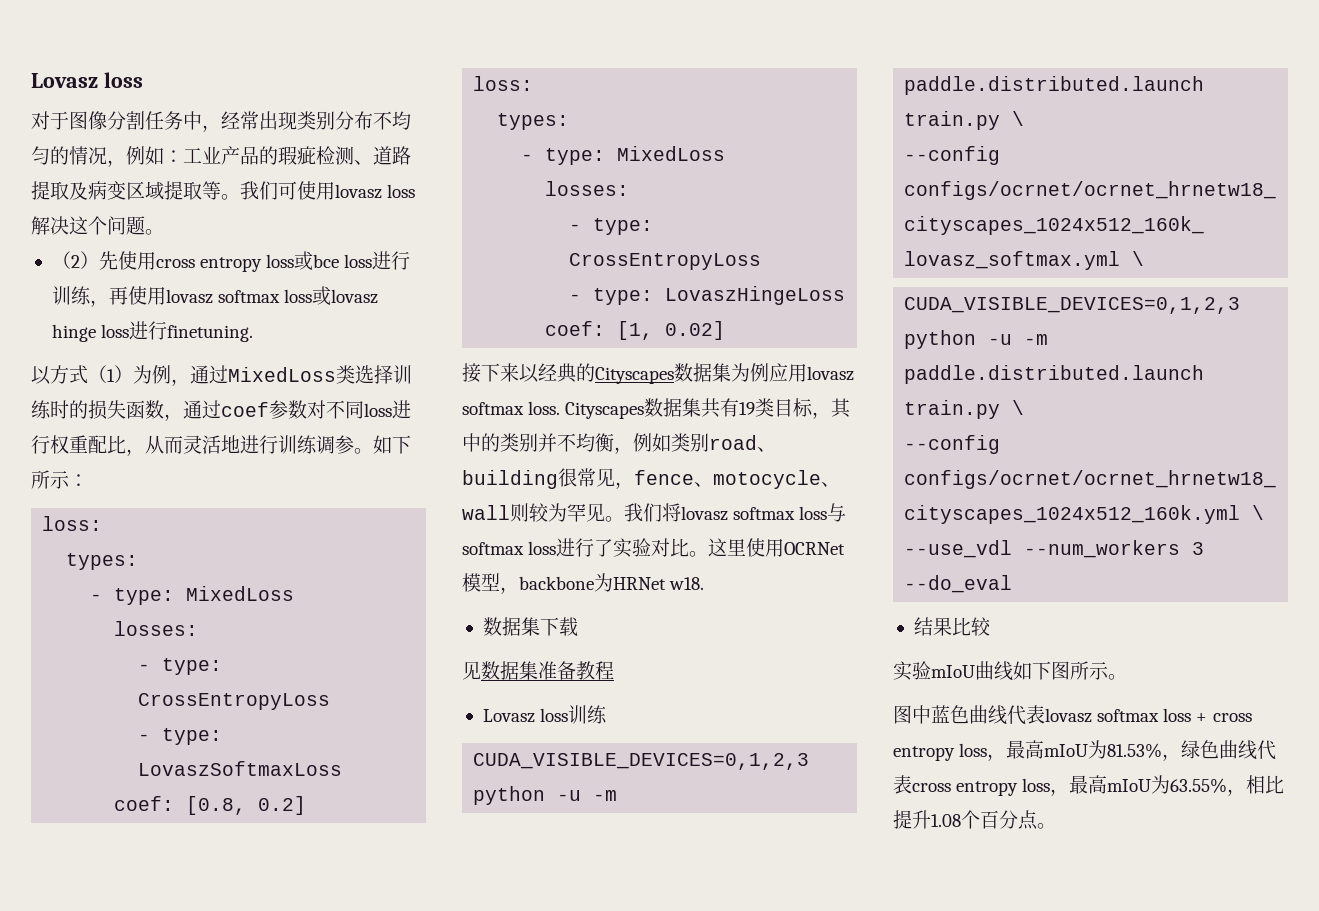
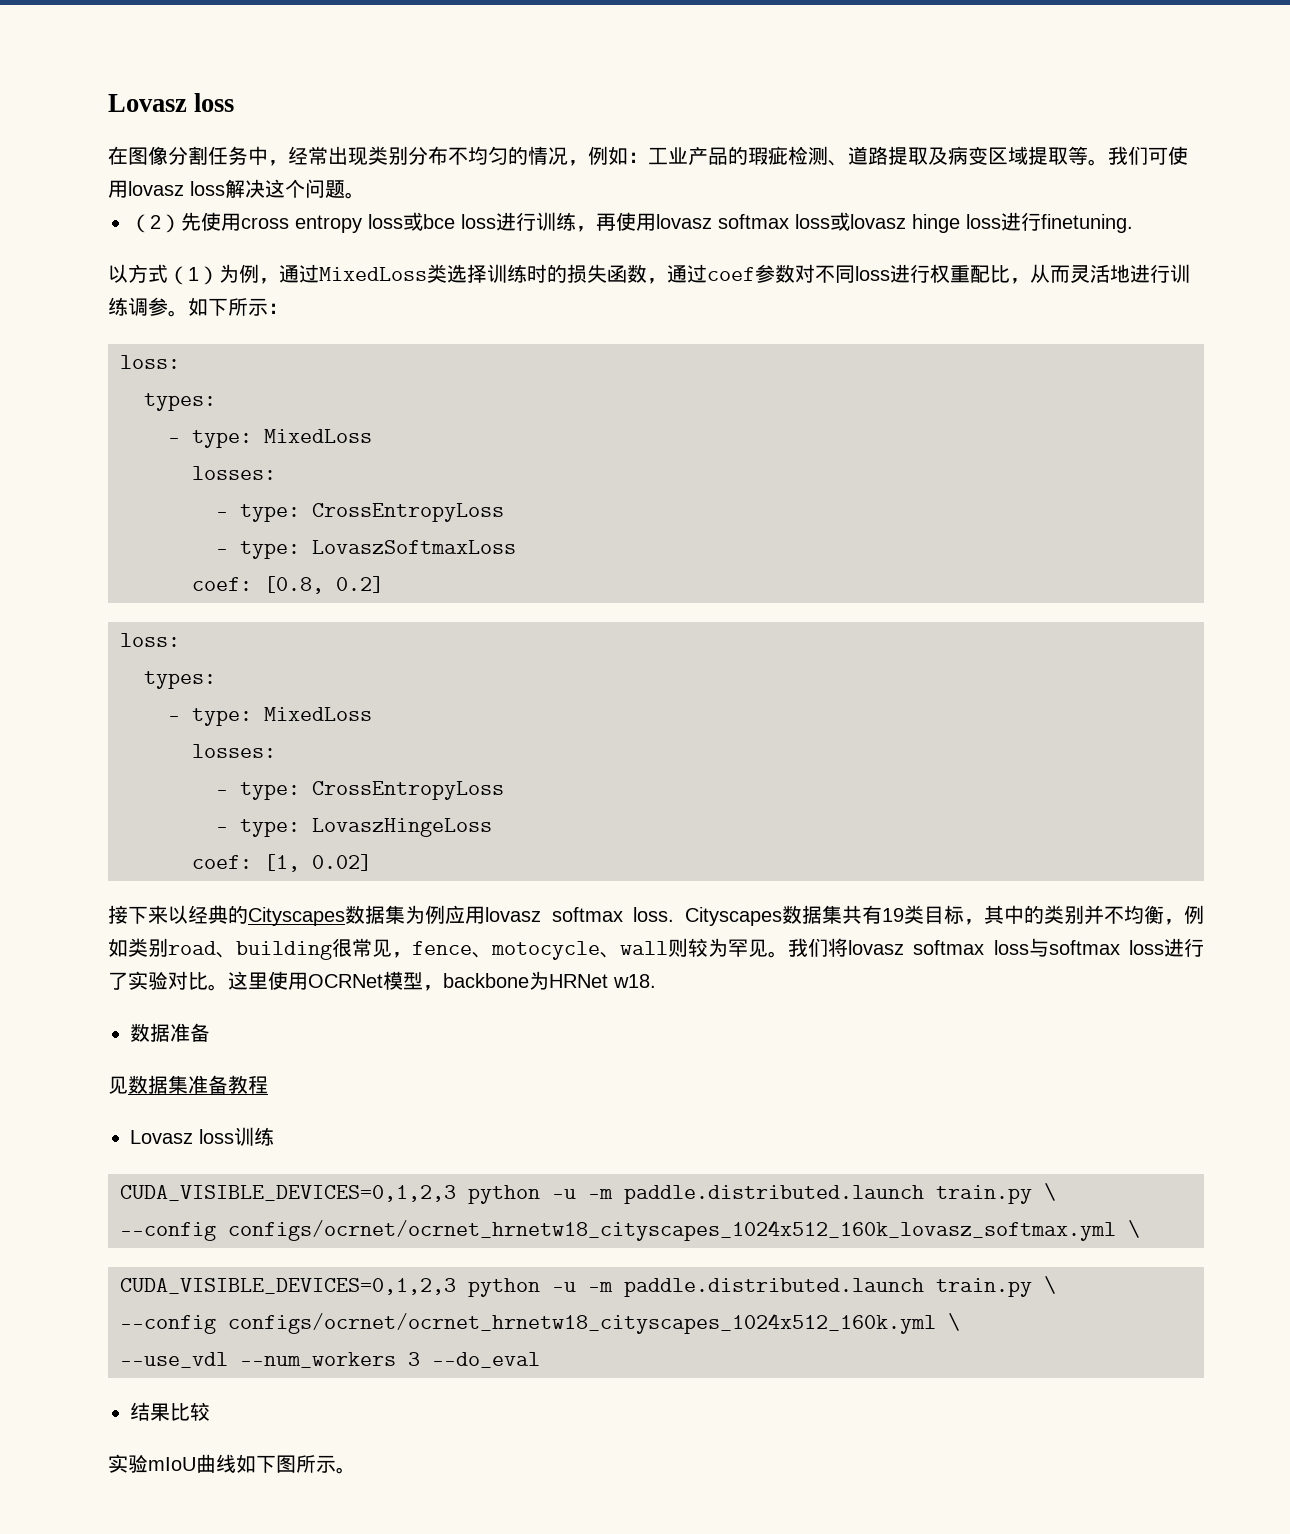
[31,111,69,130] 对于 -> [108,146,128,165] 在
[520,617,578,637] 集下载 -> [170,1023,210,1042] 准备
[893,705,1252,725] [893,740,1277,761] [893,775,1285,796] [893,810,1056,830] // 图中蓝色曲线代表lovasz softmax loss + cross entropy loss，最高mIoU为81.53%，绿色曲线代表cross entropy loss，最高mIoU为63.55%，相比提升1.08个百分点。 -> (356, 1470) none

